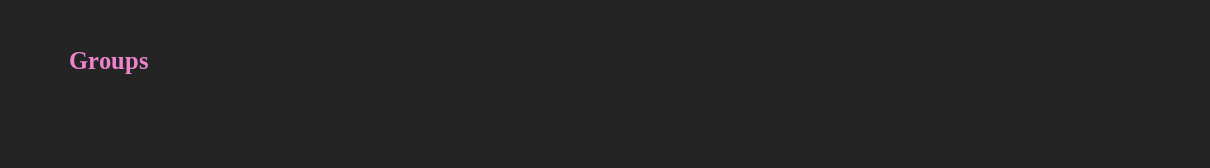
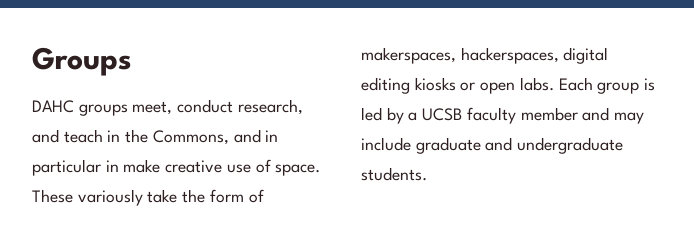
(149, 63) none -> [32,99,303,116] [32,129,279,145] [32,159,321,176] [32,189,264,206] [361,47,609,64] [361,77,656,94] [361,107,645,124] [361,137,624,154] [361,167,427,181] // DAHC groups meet, conduct research, and teach in the Commons, and in particular in make creative use of space. These variously take the form of makerspaces, hackerspaces, digital editing kiosks or open labs. Each group is led by a UCSB faculty member and may include graduate and undergraduate students.

